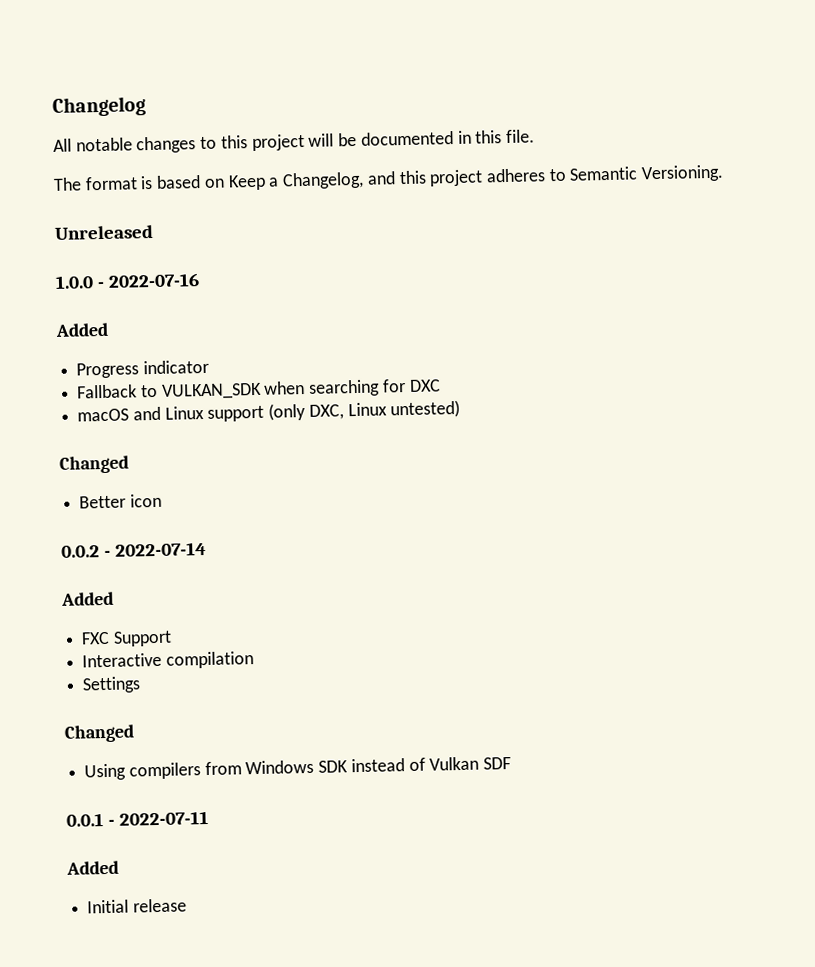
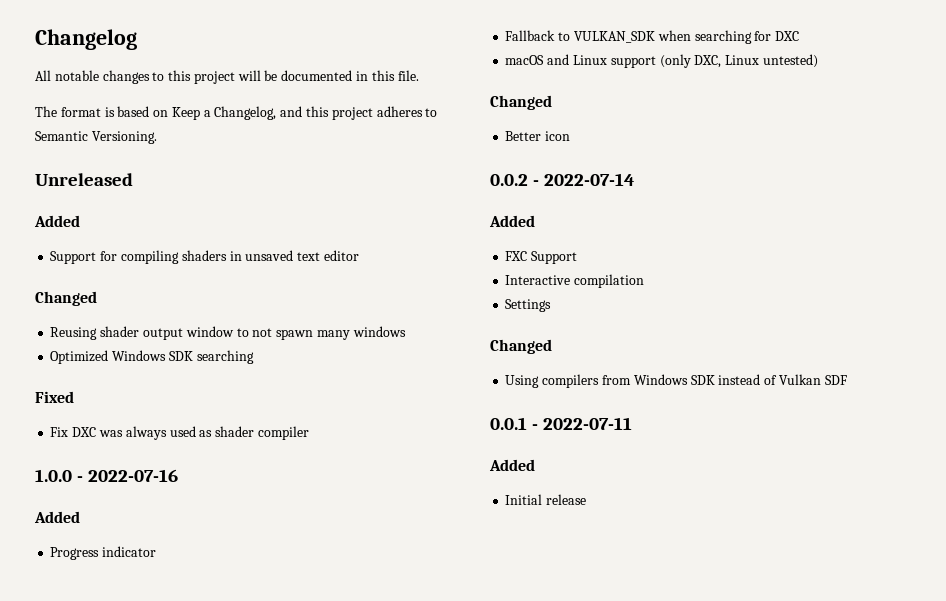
(154, 232) none -> [34,215,80,227] [50,250,359,264] [35,291,97,306] [50,326,406,340] [50,350,254,364] [35,391,74,403] [50,426,309,440] // Added // Support for compiling shaders in unsaved text editor // Changed // Reusing shader output window to not spawn many windows // Optimized Windows SDK searching // Fixed // Fix DXC was always used as shader compiler

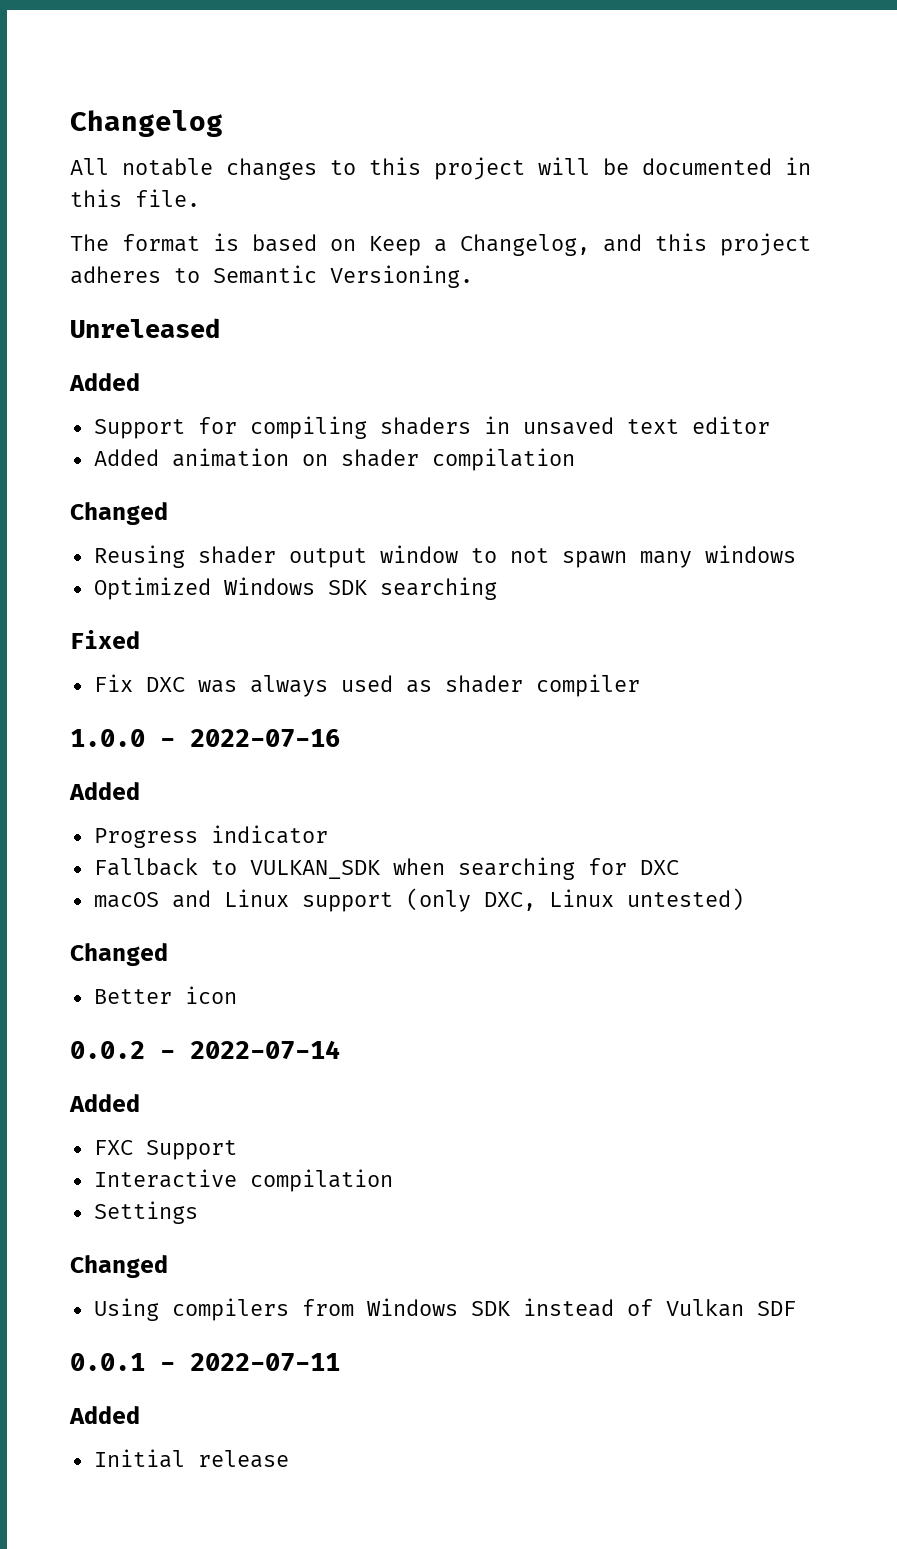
(359, 255) none -> [93,448,575,471] // Added animation on shader compilation

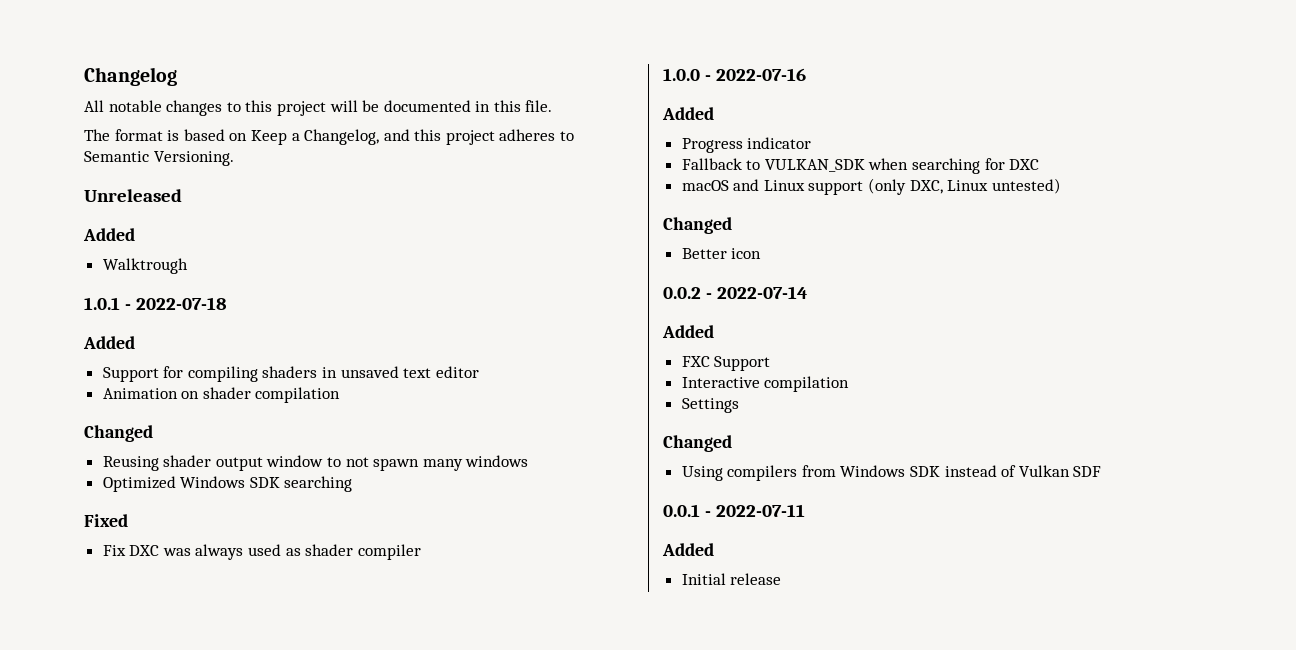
(140, 382) none -> [102,258,188,274] [84,297,227,310] [83,336,135,349] // Walktrough // 1.0.1 - 2022-07-18 // Added
[93,448,289,467] Added animation -> [102,388,178,399] Animation

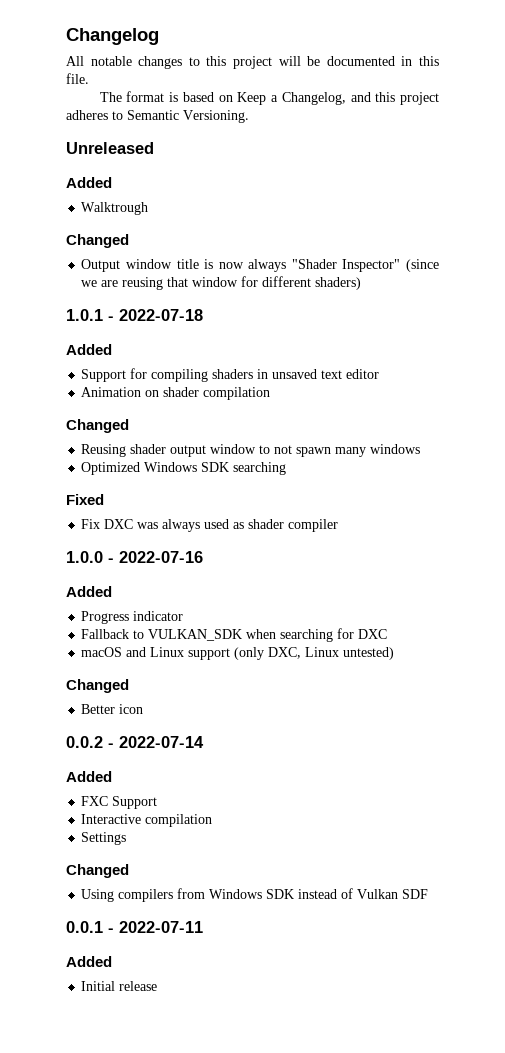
(188, 266) none -> [66,234,129,248] [81,259,439,272] [81,276,362,290] // Changed // Output window title is now always "Shader Inspector" (since we are reusing that window for different shaders)

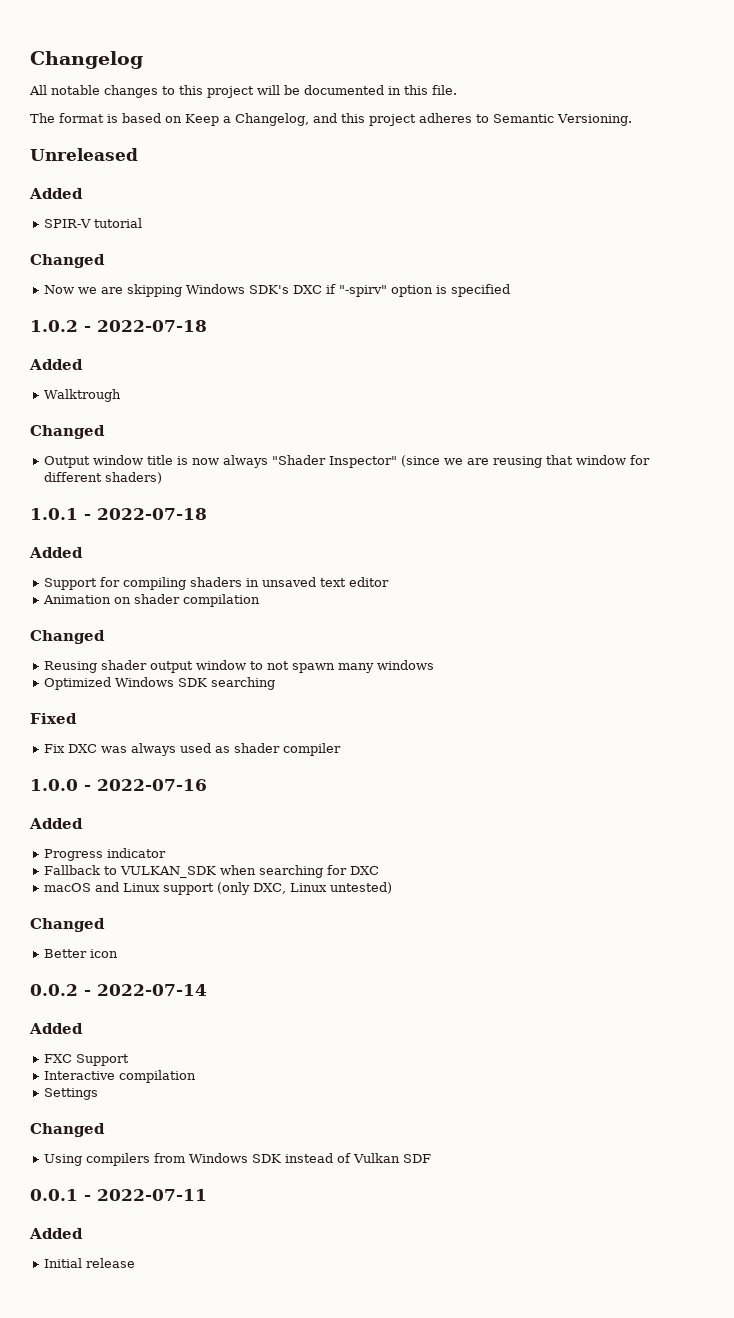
(112, 182) none -> [44,218,143,228] [30,254,105,268] [44,284,511,297] [30,320,207,332] [29,359,83,370] // SPIR-V tutorial // Changed // Now we are skipping Windows SDK's DXC if "-spirv" option is specified // 1.0.2 - 2022-07-18 // Added

